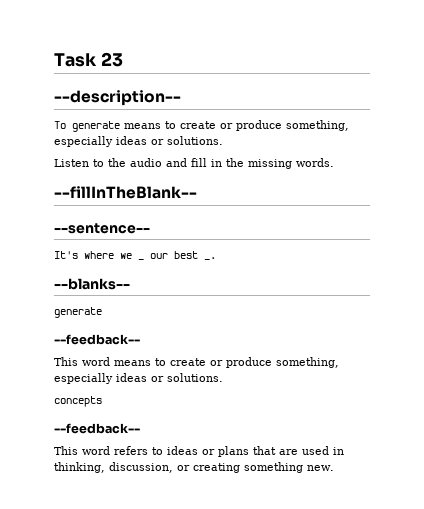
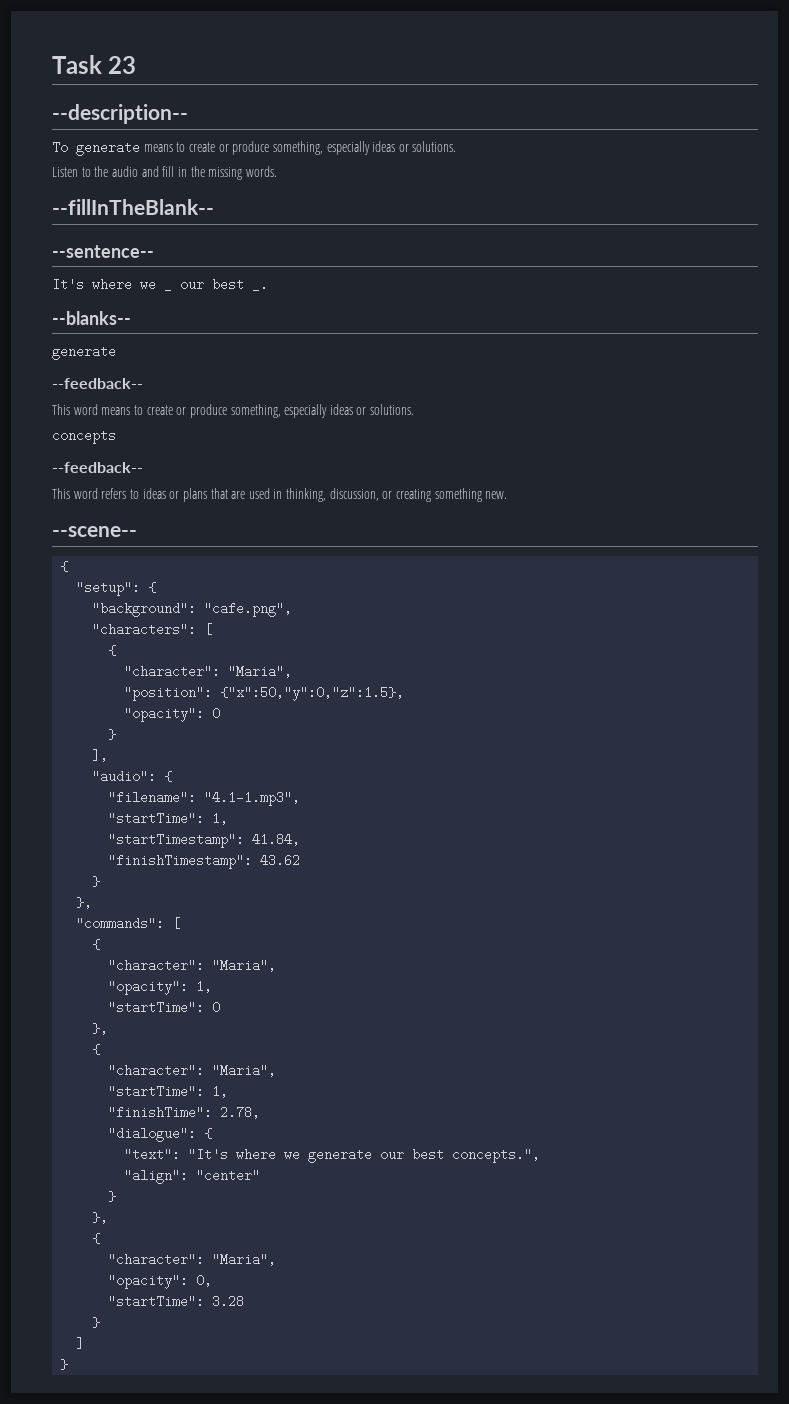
(334, 468) none -> [52,526,137,537] [60,561,69,572] [76,581,157,596] [92,602,293,617] [92,623,213,636] [108,645,117,656] [124,665,293,678] [124,686,405,701] [124,707,221,722] [108,729,117,740] [92,749,109,762] [92,770,173,783] [108,791,301,806] [108,812,229,825] [108,833,301,848] [108,854,301,869] [92,876,101,887] [76,896,93,909] [76,917,181,930] [92,939,101,950] [108,959,277,972] [108,980,213,995] [108,1001,221,1014] [92,1022,109,1035] [92,1044,101,1055] [108,1064,277,1077] [108,1085,229,1098] [108,1106,261,1119] [108,1127,213,1142] [124,1148,541,1163] [124,1169,261,1184] [108,1191,117,1202] [92,1211,109,1224] [92,1233,101,1244] [108,1253,277,1266] [108,1274,213,1289] [108,1295,245,1308] [92,1317,101,1328] [76,1337,85,1350] [60,1359,69,1370] // --scene-- // { // "setup": { // "background": "cafe.png", // "characters": [ // { // "character": "Maria", // "position": {"x":50,"y":0,"z":1.5}, // "opacity": 0 // } // ], // "audio": { // "filename": "4.1-1.mp3", // "startTime": 1, // "startTimestamp": 41.84, // "finishTimestamp": 43.62 // } // }, // "commands": [ // { // "character": "Maria", // "opacity": 1, // "startTime": 0 // }, // { // "character": "Maria", // "startTime": 1, // "finishTime": 2.78, // "dialogue": { // "text": "It's where we generate our best concepts.", // "align": "center" // } // }, // { // "character": "Maria", // "opacity": 0, // "startTime": 3.28 // } // ] // }

